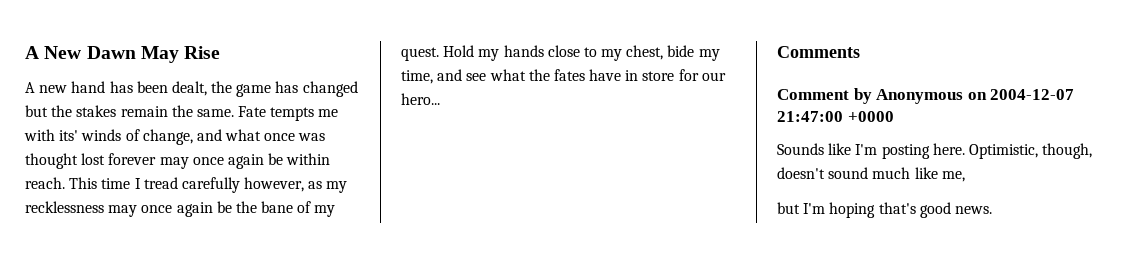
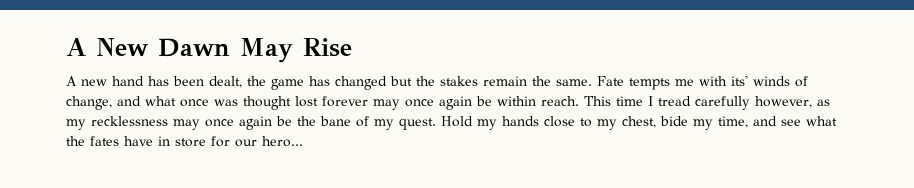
[777,46,860,58] [777,88,1075,104] [777,111,894,122] [777,143,1093,159] [777,167,965,182] [777,202,992,218] // Comments // Comment by Anonymous on 2004-12-07 21:47:00 +0000 // Sounds like I'm posting here. Optimistic, though, doesn't sound much like me, // but I'm hoping that's good news. -> (303, 141) none

